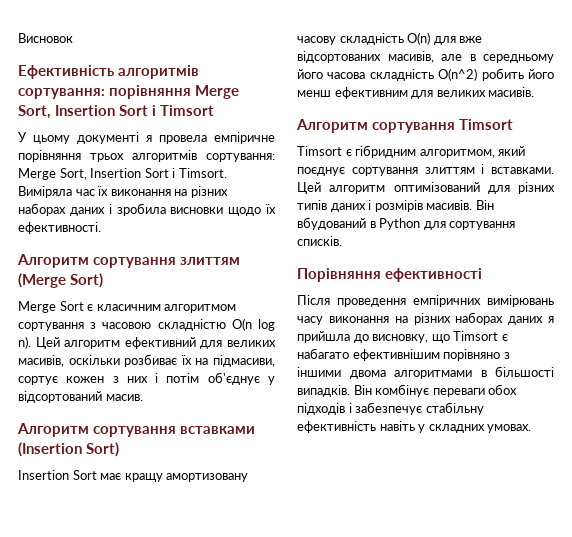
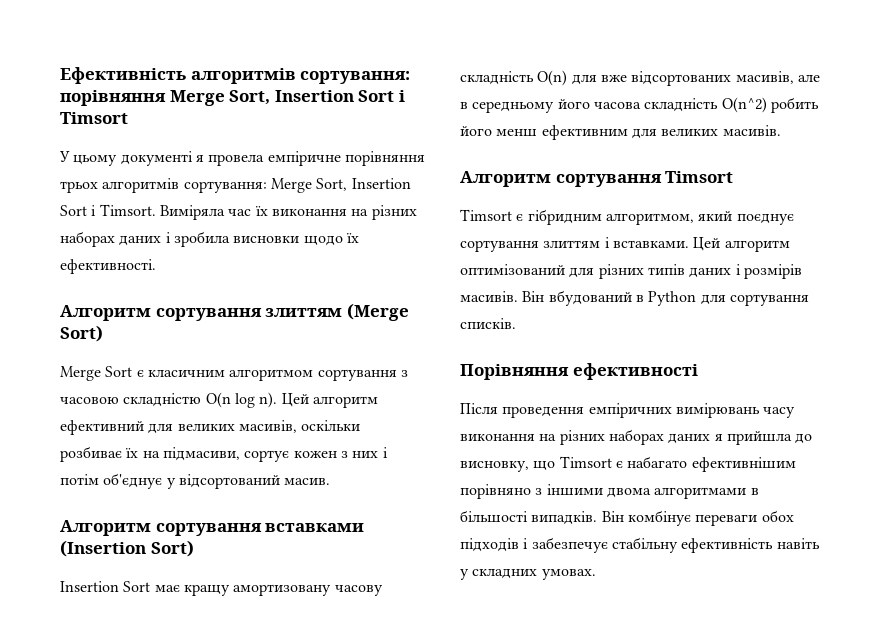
[18,33,73,43] Висновок // -> (60, 75) none

